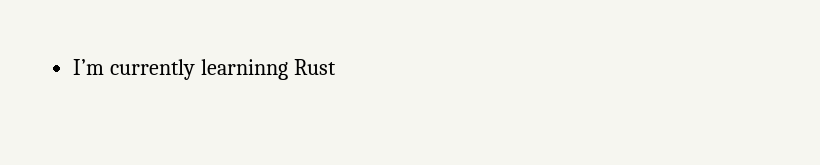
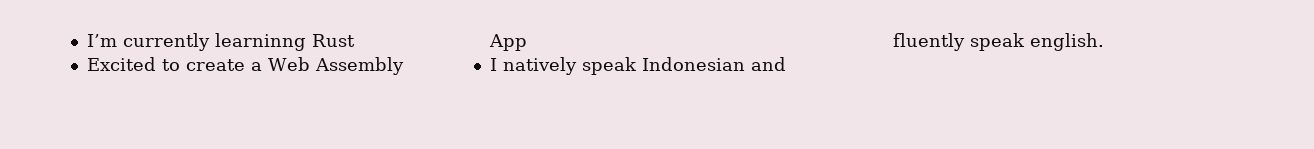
(337, 67) none -> [86,57,404,75] [488,34,527,51] [489,57,786,75] [892,33,1104,51] // Excited to create a Web Assembly App // I natively speak Indonesian and fluently speak english.

